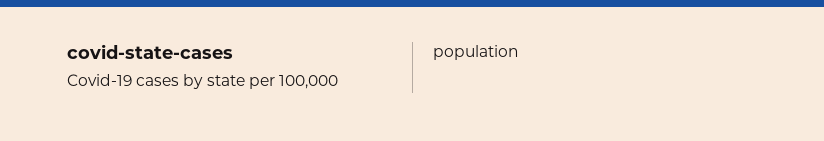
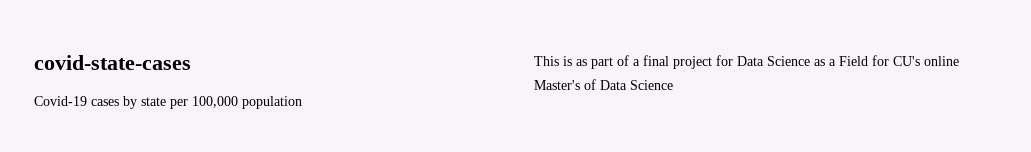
(519, 52) none -> [534,55,959,69] [534,79,673,90] // This is as part of a final project for Data Science as a Field for CU's online Master's of Data Science

